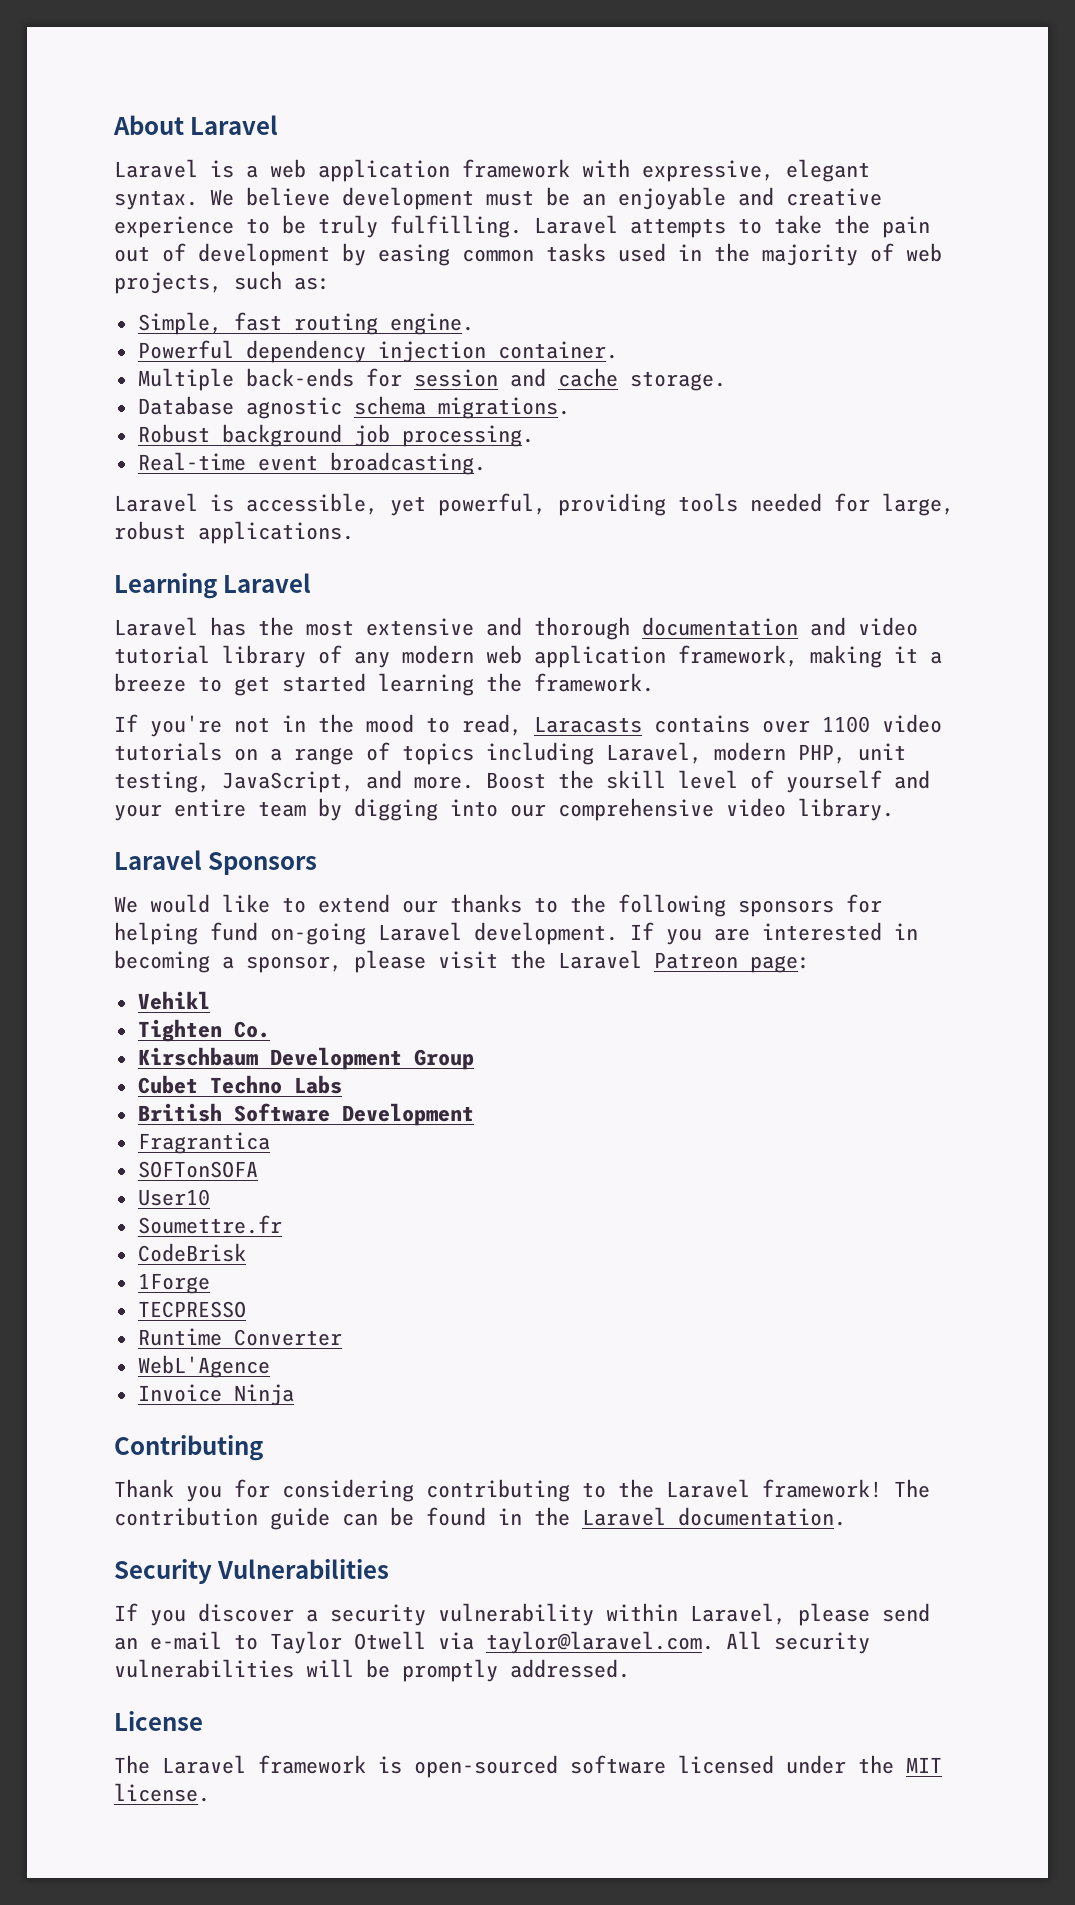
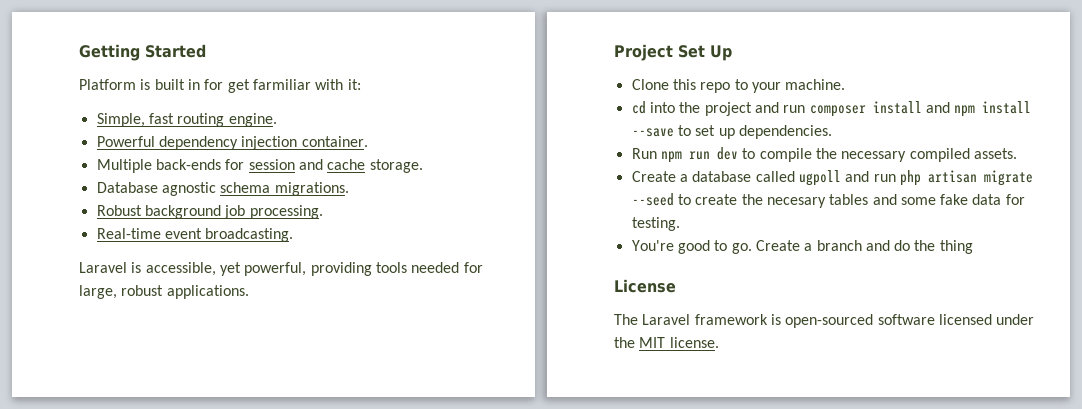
[113,115,279,135] [114,159,870,182] [114,187,882,210] [114,215,930,238] [114,243,942,266] [114,271,330,294] About Laravel // Laravel is a web application framework with expressive, elegant syntax. We believe development must be an enjoyable and creative experience to be truly fulfilling. Laravel attempts to take the pain out of development by easing common tasks used in the majority of web projects, such as: -> [79,44,206,61] [79,79,361,93] Getting Started // Platform is built in for get farmiliar with it:
[114,573,312,599] [114,617,918,640] [114,645,942,668] [114,673,654,696] [114,714,942,737] [114,742,906,765] [114,770,930,793] [114,798,894,821] [114,850,318,875] [114,894,882,917] [114,922,918,945] [114,950,810,973] [137,991,210,1010] [137,1019,270,1042] [137,1047,474,1070] [137,1075,342,1094] [137,1103,474,1126] [137,1132,270,1154] [137,1161,258,1178] [137,1189,210,1206] [137,1215,282,1234] [137,1243,246,1262] [137,1273,210,1294] [137,1301,246,1318] [137,1328,342,1346] [137,1355,270,1378] [137,1384,294,1406] [114,1435,263,1461] [114,1479,930,1502] [114,1507,846,1530] [114,1559,390,1584] [114,1603,930,1626] [114,1631,870,1654] [114,1659,630,1682] Learning Laravel // Laravel has the most extensive and thorough documentation and video tutorial library of any modern web application framework, making it a breeze to get started learning the framework. // If you're not in the mood to read, Laracasts contains over 1100 video tutorials on a range of topics including Laravel, modern PHP, unit testing, JavaScript, and more. Boost the skill level of yourself and your entire team by digging into our comprehensive video library. // Laravel Sponsors // We would like to extend our thanks to the following sponsors for helping fund on-going Laravel development. If you are interested in becoming a sponsor, please visit the Laravel Patreon page: // Vehikl // Tighten Co. // Kirschbaum Development Group // Cubet Techno Labs // British Software Development // Fragrantica // SOFTonSOFA // User10 // Soumettre.fr // CodeBrisk // 1Forge // TECPRESSO // Runtime Converter // WebL'Agence // Invoice Ninja // Contributing // Thank you for considering contributing to the Laravel framework! The contribution guide can be found in the Laravel documentation. // Security Vulnerabilities // If you discover a security vulnerability within Laravel, please send an e-mail to Taylor Otwell via taylor@laravel.com. All security vulnerabilities will be promptly addressed. -> [614,44,732,61] [631,79,846,93] [631,101,1032,117] [631,125,832,139] [631,147,1017,163] [631,170,1033,186] [631,193,1025,208] [631,217,680,231] [631,240,973,254] Project Set Up // Clone this repo to your machine. // cd into the project and run composer install and npm install --save to set up dependencies. // Run npm run dev to compile the necessary compiled assets. // Create a database called ugpoll and run php artisan migrate --seed to create the necesary tables and some fake data for testing. // You're good to go. Create a branch and do the thing

